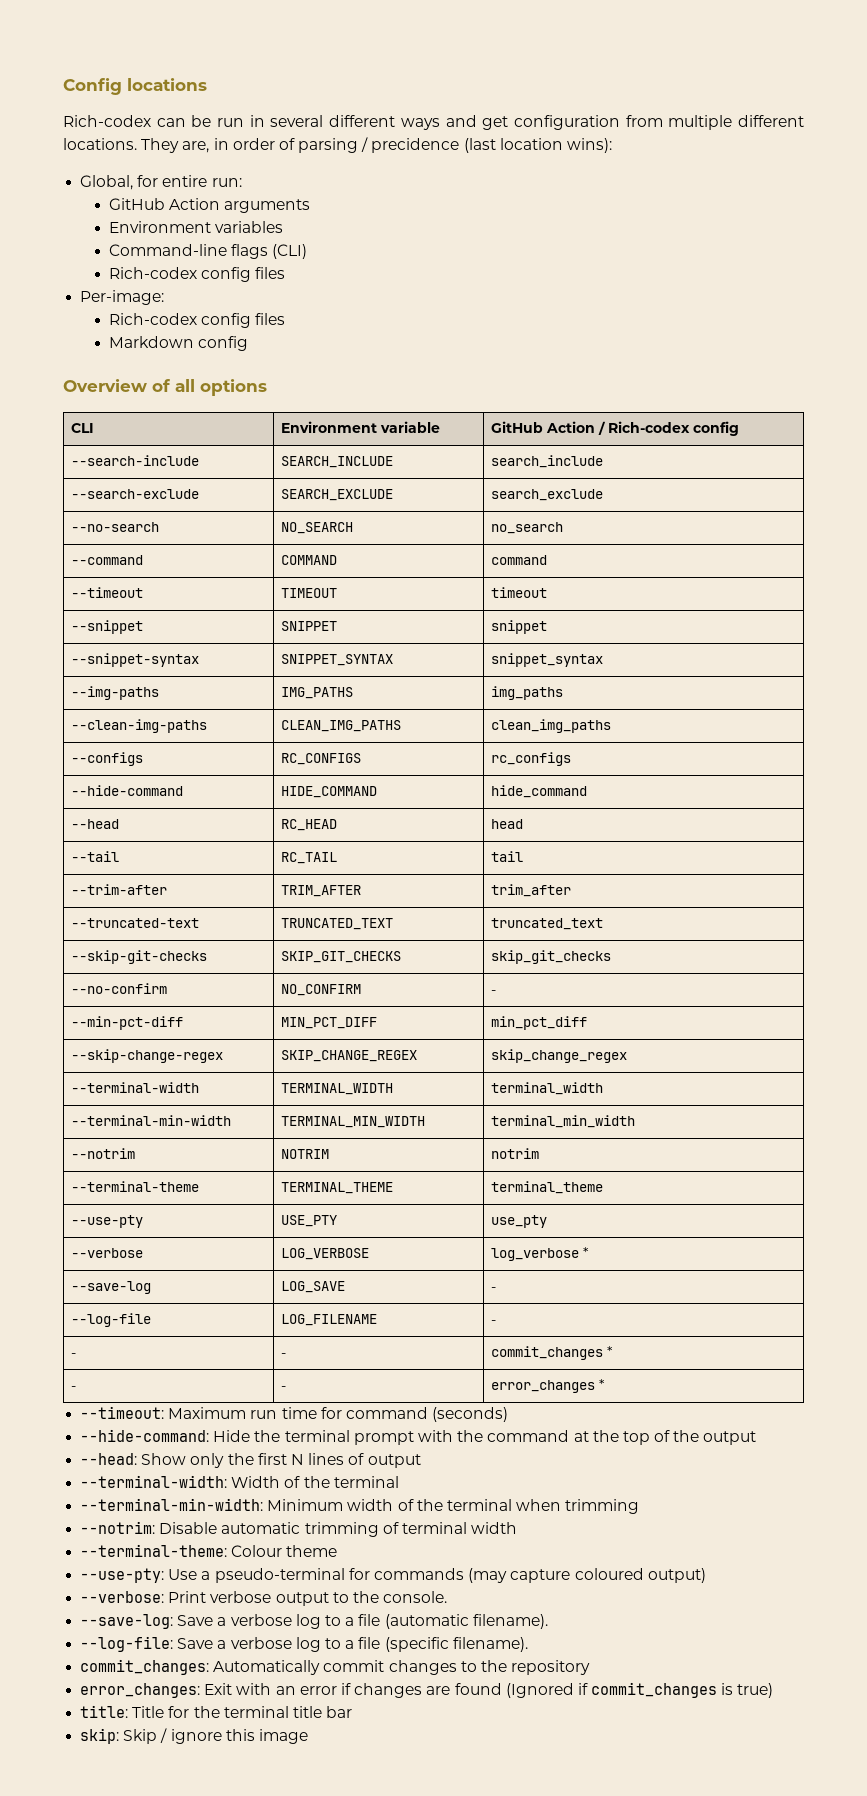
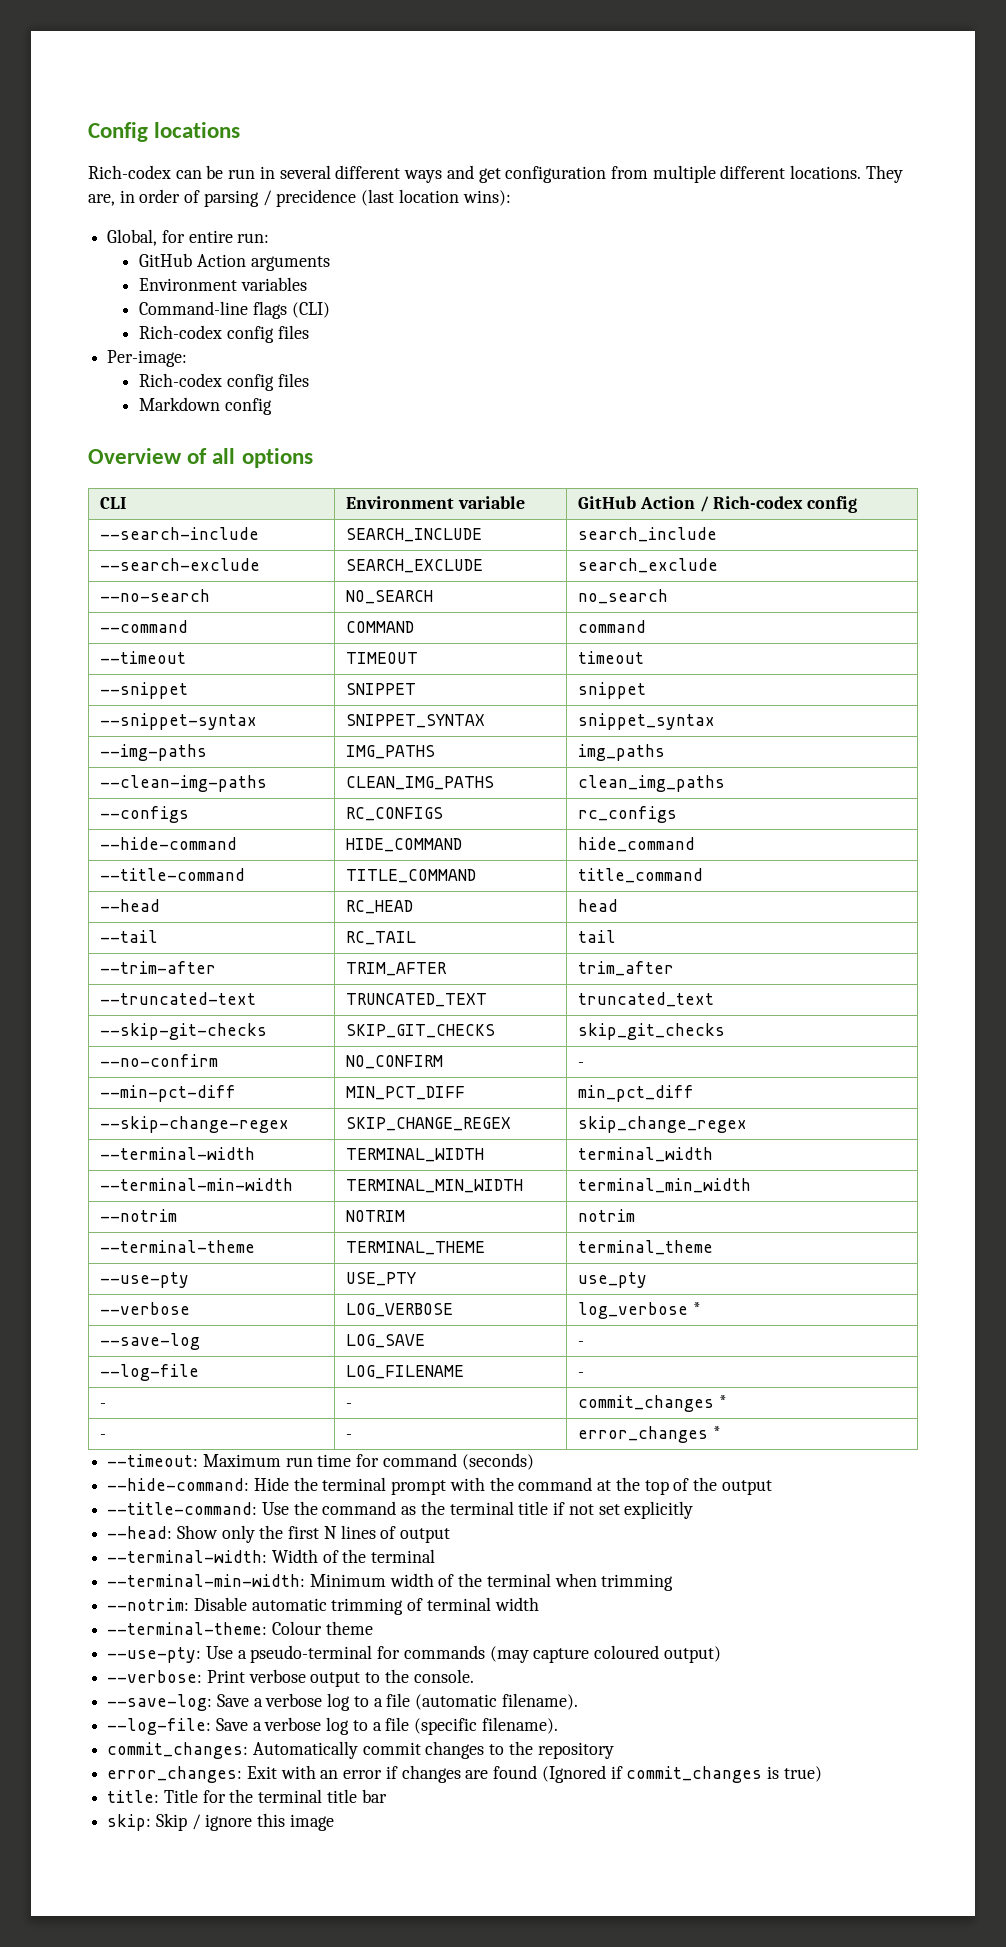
(588, 791) none -> [100,868,246,881] [346,869,477,883] [578,868,704,883] // --title-command | TITLE_COMMAND | title_command
(757, 1438) none -> [107,1501,694,1519] // --title-command: Use the command as the terminal title if not set explicitly

